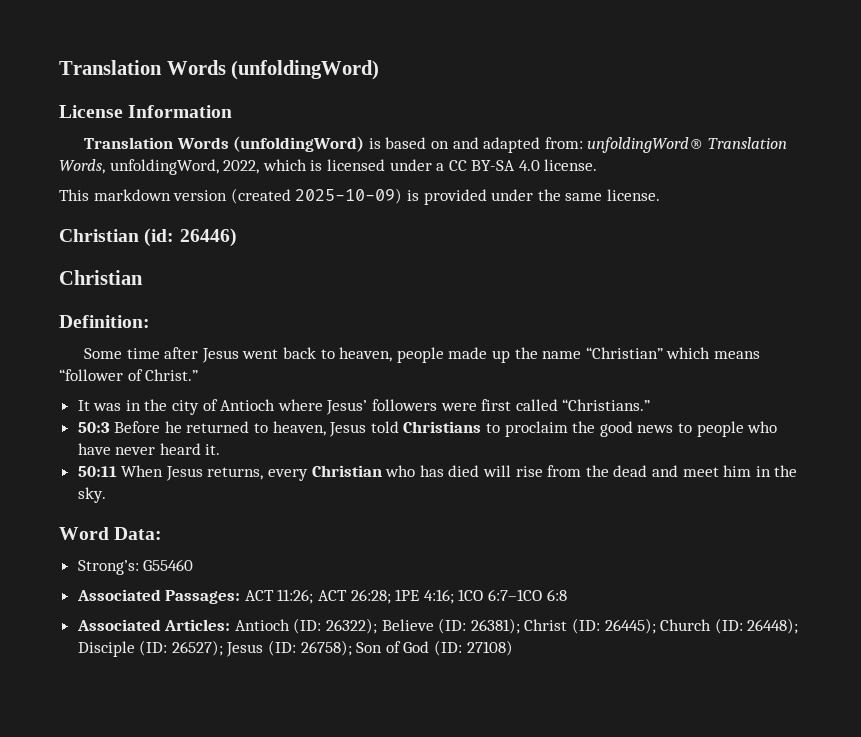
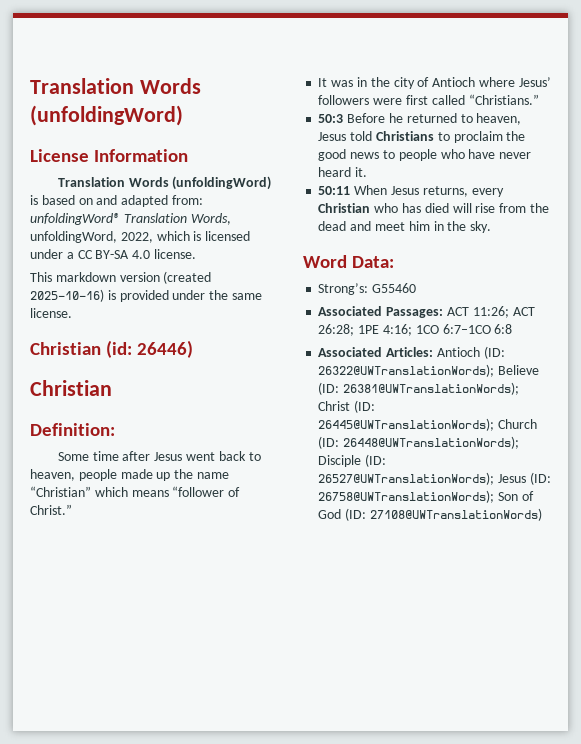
[295,188,403,204] 2025-10-09) -> [30,289,104,302] 2025-10-16)
[326,618,378,634] 26322); -> [318,364,495,377] 26322@UWTranslationWords);
[470,618,520,634] 26381); -> [343,382,520,395] 26381@UWTranslationWords);
[604,618,656,634] 26445); -> [318,418,495,431] 26445@UWTranslationWords);
[747,618,799,634] 26448); -> [343,436,520,449] 26448@UWTranslationWords);
[171,640,223,656] 26527); -> [318,472,495,485] 26527@UWTranslationWords);
[300,640,352,656] 26758); -> [318,490,495,503] 26758@UWTranslationWords);
[466,640,513,656] 27108) -> [369,508,542,521] 27108@UWTranslationWords)

